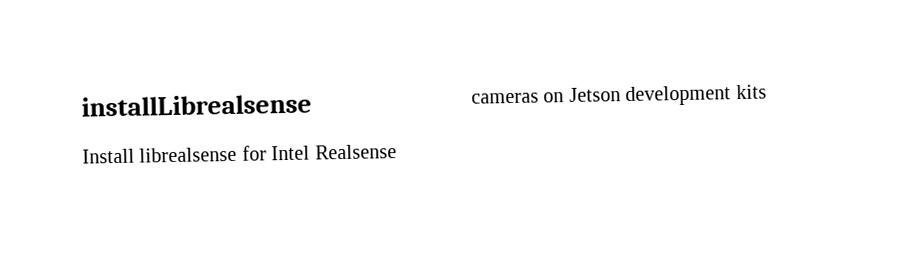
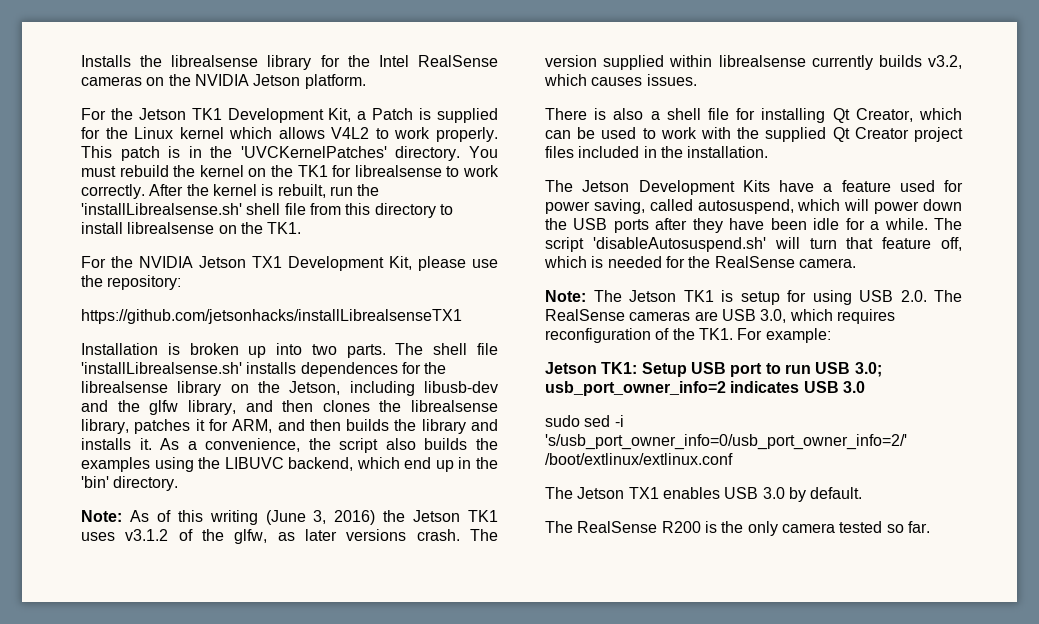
[81,93,312,117] [82,144,397,164] [471,84,767,106] installLibrealsense // Install librealsense for Intel Realsense cameras on Jetson development kits -> [81,55,499,70] [81,74,366,89] [81,108,499,123] [81,127,498,142] [81,146,498,161] [81,165,499,177] [81,184,380,199] [81,203,453,218] [81,222,302,234] [81,256,498,271] [81,275,182,290] [81,309,462,324] [81,343,498,358] [81,362,447,377] [81,381,498,396] [81,400,498,415] [81,419,499,434] [81,438,498,453] [81,457,498,472] [81,476,179,491] [81,510,498,525] [81,529,498,544] [545,55,962,70] [544,74,697,86] [545,108,962,123] [545,127,963,142] [545,146,769,158] [545,180,963,195] [545,199,962,214] [545,218,962,233] [545,237,962,252] [544,256,856,268] [545,290,962,305] [545,309,895,324] [545,328,831,343] [545,362,882,377] [545,381,865,396] [545,415,624,427] [545,434,907,450] [545,453,733,465] [545,487,863,502] [545,521,930,536] Installs the librealsense library for the Intel RealSense cameras on the NVIDIA Jetson platform. // For the Jetson TK1 Development Kit, a Patch is supplied for the Linux kernel which allows V4L2 to work properly. This patch is in the 'UVCKernelPatches' directory. You must rebuild the kernel on the TK1 for librealsense to work correctly. After the kernel is rebuilt, run the 'installLibrealsense.sh' shell file from this directory to install librealsense on the TK1. // For the NVIDIA Jetson TX1 Development Kit, please use the repository: // https://github.com/jetsonhacks/installLibrealsenseTX1 // Installation is broken up into two parts. The shell file 'installLibrealsense.sh' installs dependences for the librealsense library on the Jetson, including libusb-dev and the glfw library, and then clones the librealsense library, patches it for ARM, and then builds the library and installs it. As a convenience, the script also builds the examples using the LIBUVC backend, which end up in the 'bin' directory. // Note: As of this writing (June 3, 2016) the Jetson TK1 uses v3.1.2 of the glfw, as later versions crash. The version supplied within librealsense currently builds v3.2, which causes issues. // There is also a shell file for installing Qt Creator, which can be used to work with the supplied Qt Creator project files included in the installation. // The Jetson Development Kits have a feature used for power saving, called autosuspend, which will power down the USB ports after they have been idle for a while. The script 'disableAutosuspend.sh' will turn that feature off, which is needed for the RealSense camera. // Note: The Jetson TK1 is setup for using USB 2.0. The RealSense cameras are USB 3.0, which requires reconfiguration of the TK1. For example: // Jetson TK1: Setup USB port to run USB 3.0; usb_port_owner_info=2 indicates USB 3.0 // sudo sed -i 's/usb_port_owner_info=0/usb_port_owner_info=2/' /boot/extlinux/extlinux.conf // The Jetson TX1 enables USB 3.0 by default. // The RealSense R200 is the only camera tested so far.

